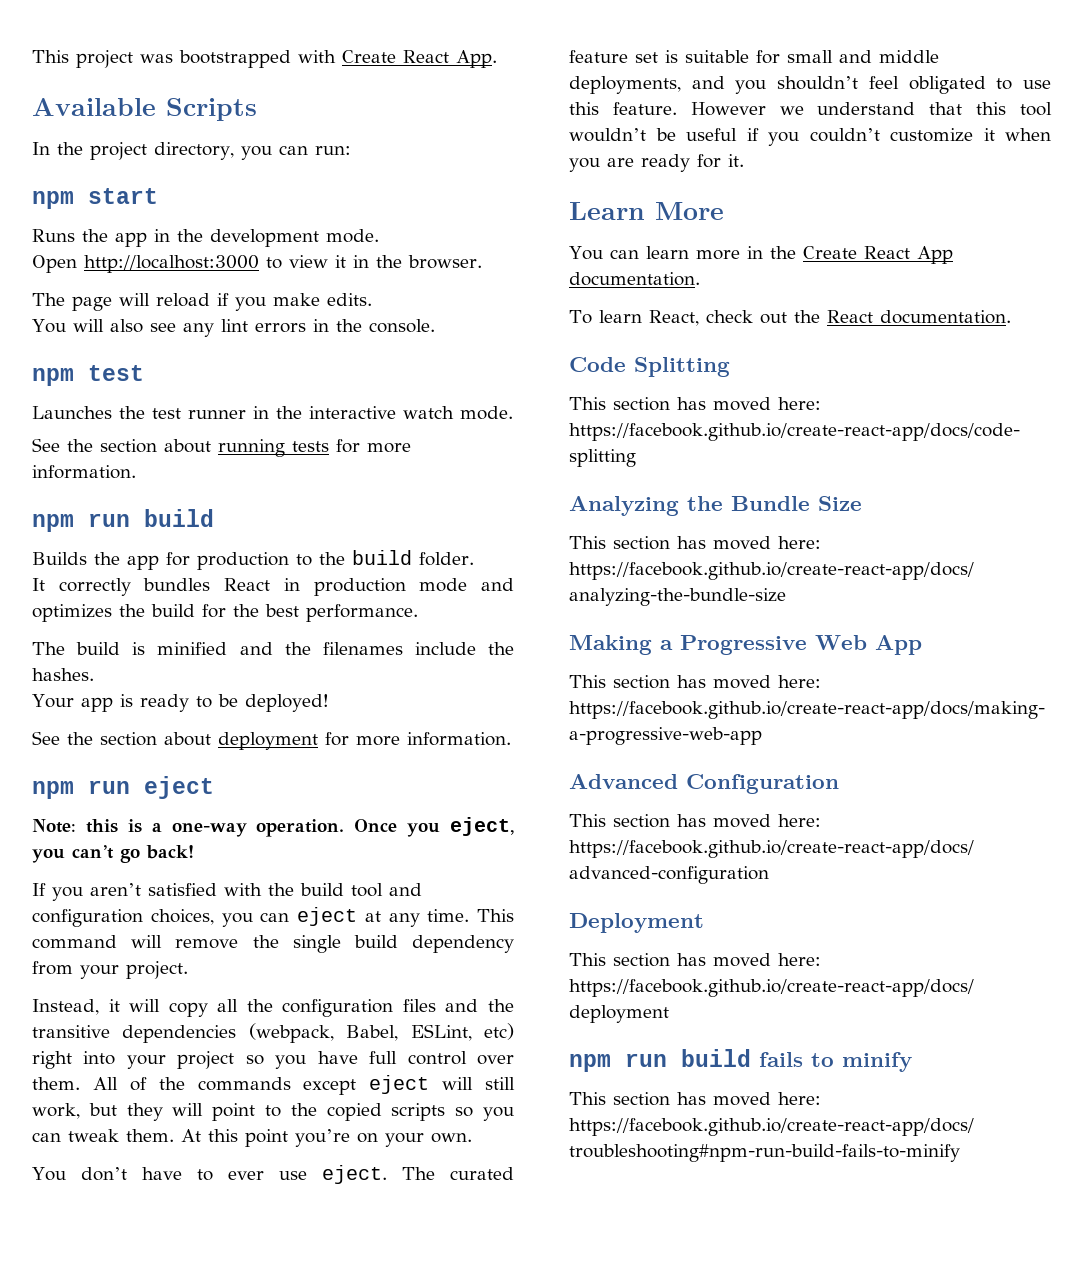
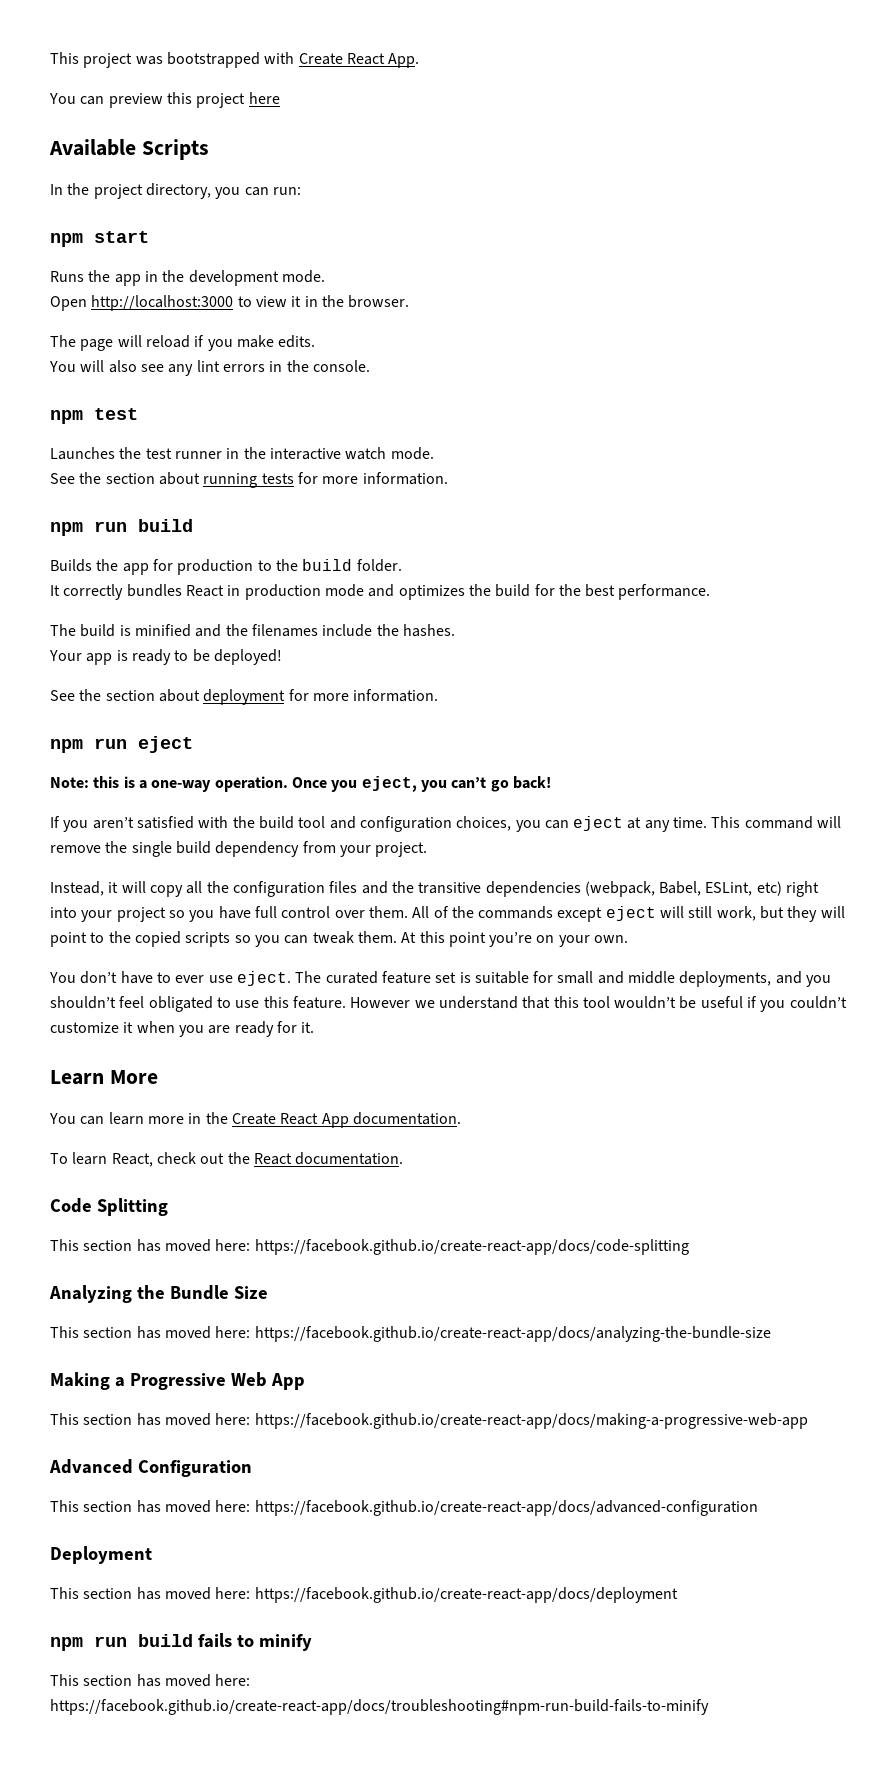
(497, 59) none -> [49,92,280,108] // You can preview this project here

